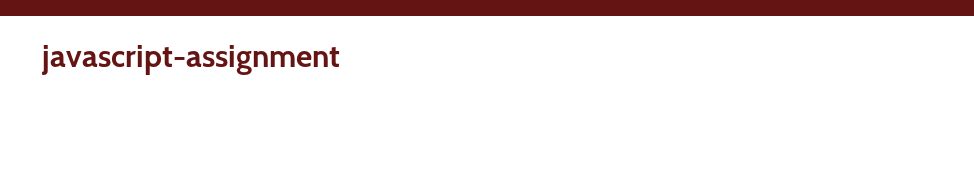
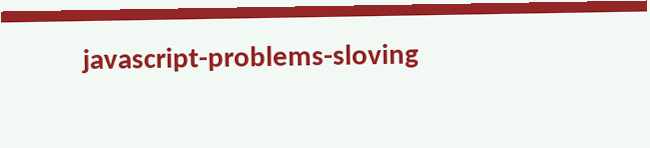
[41,45,340,75] javascript-assignment -> [81,43,419,74] javascript-problems-sloving

